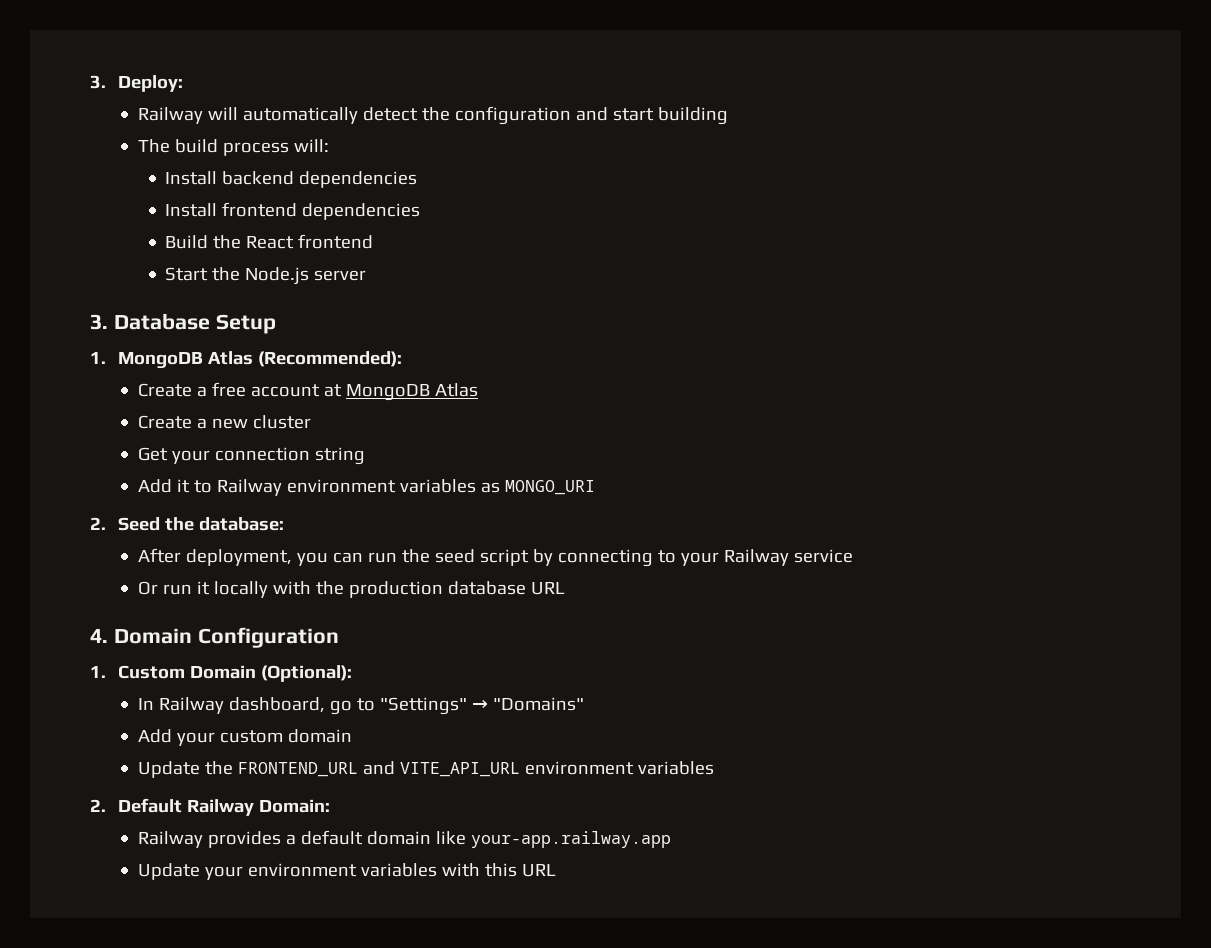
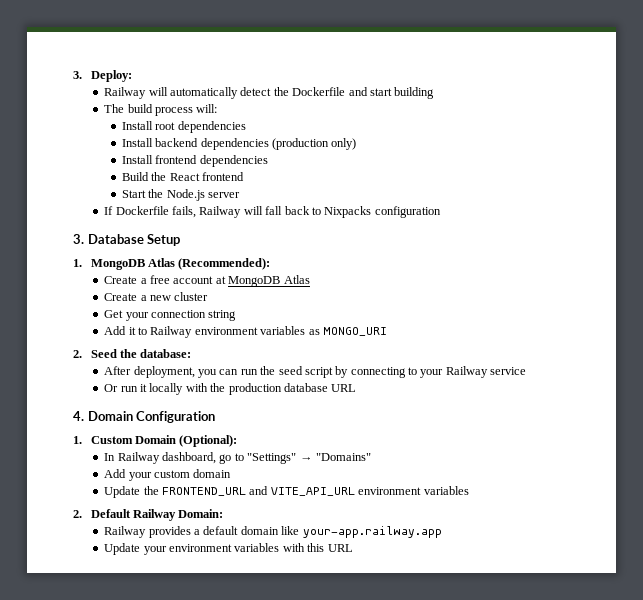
[454,106,571,125] configuration -> [292,87,346,96] Dockerfile
(329, 145) none -> [121,121,246,133] // Install root dependencies
(418, 179) none -> [272,138,357,150] (production only)
(367, 275) none -> [104,206,441,218] // If Dockerfile fails, Railway will fall back to Nixpacks configuration

